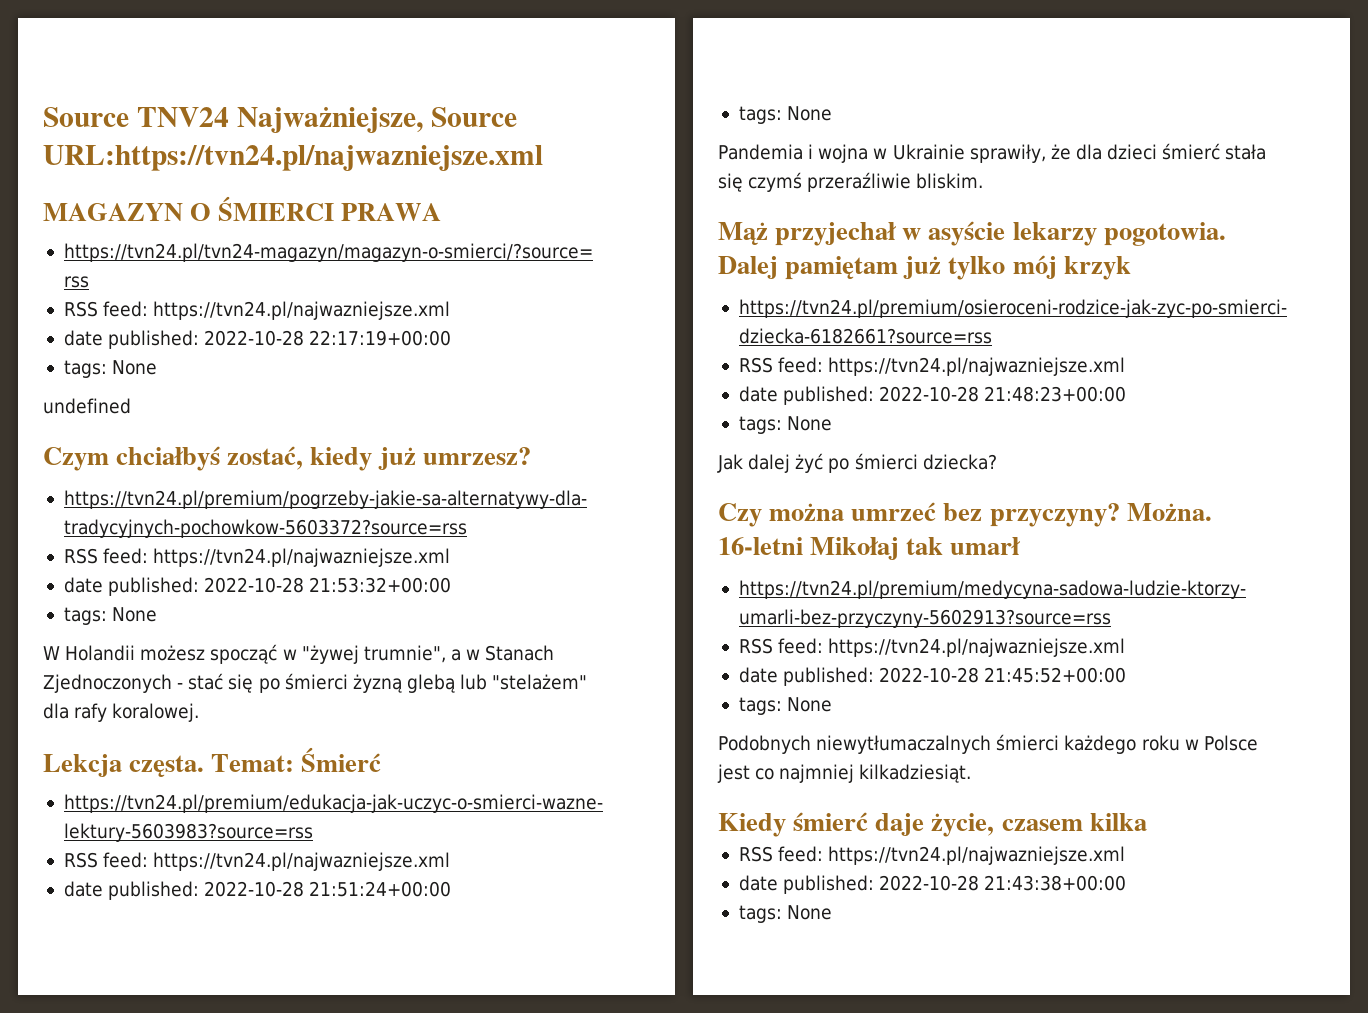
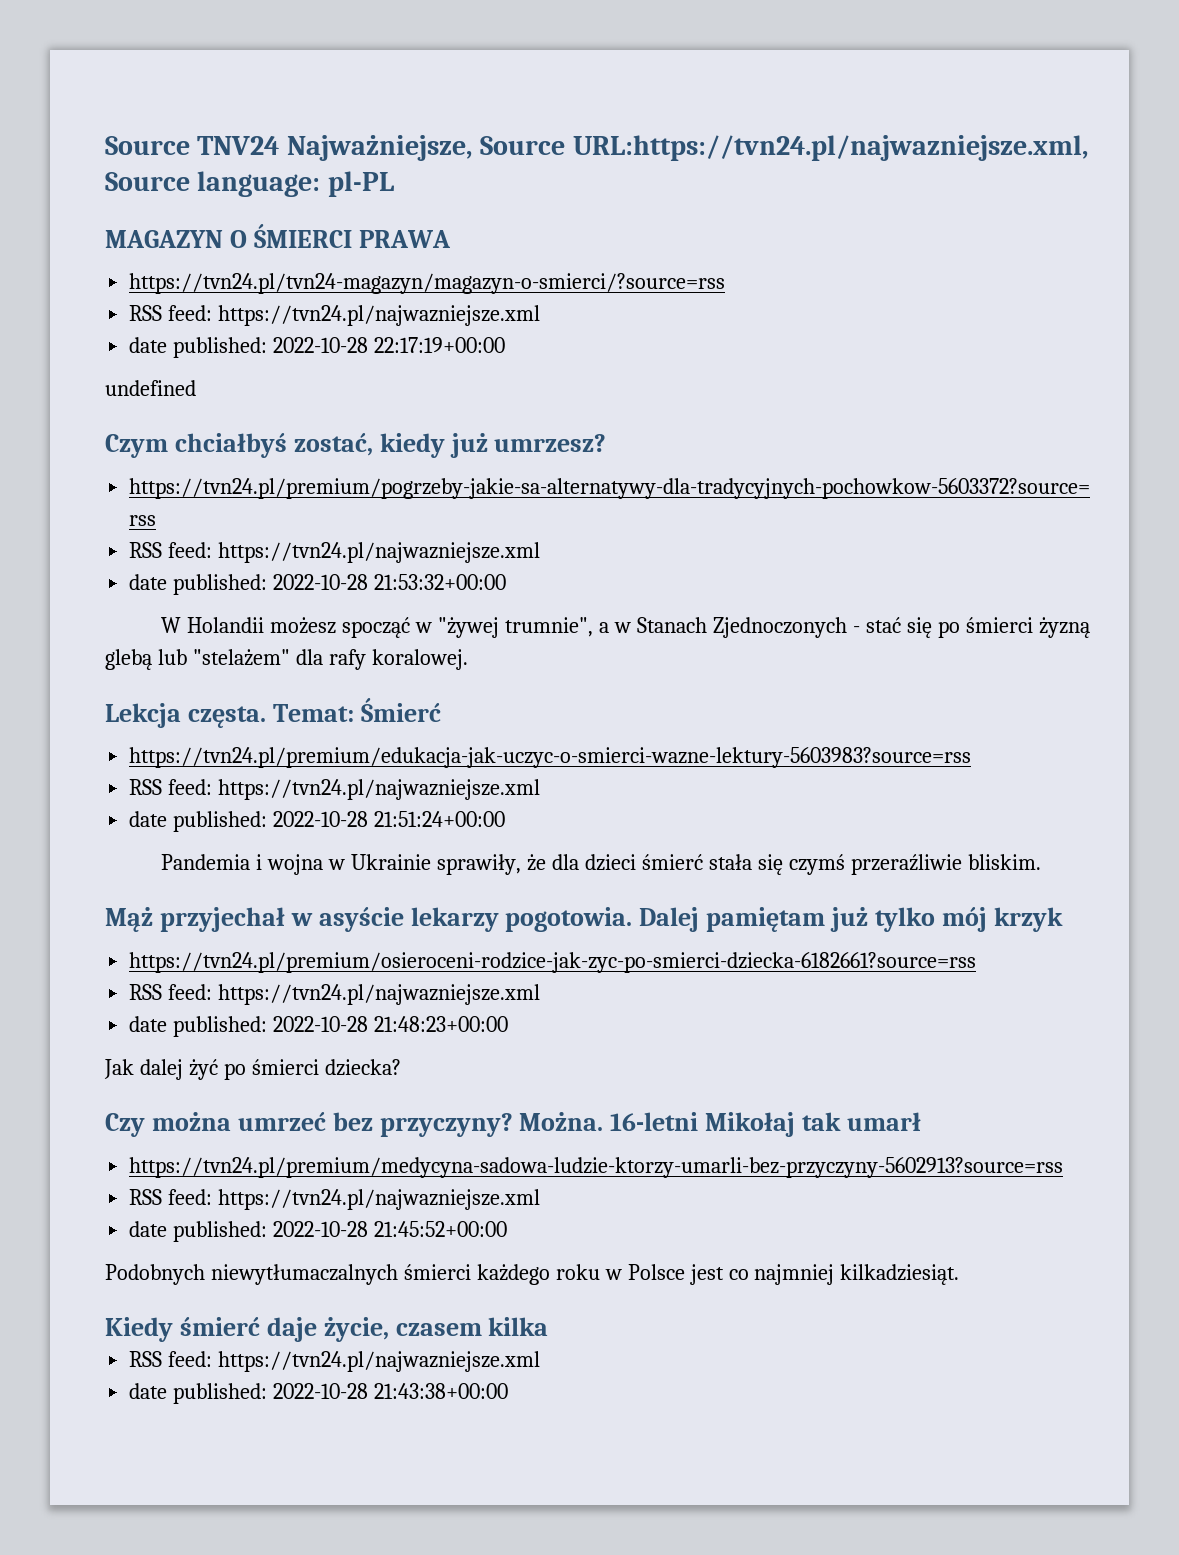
[43,145,543,171] URL:https://tvn24.pl/najwazniejsze.xml -> [572,135,1089,161] [105,171,394,197] URL:https://tvn24.pl/najwazniejsze.xml, Source language: pl-PL
[63,360,158,378] // tags: None -> (506, 345) none
[63,607,158,625] // tags: None -> (507, 582) none
[738,106,833,124] // tags: None -> (506, 819) none
[738,416,833,434] // tags: None -> (509, 1024) none
[738,697,833,715] // tags: None -> (508, 1229) none
[738,905,833,923] // tags: None -> (509, 1391) none

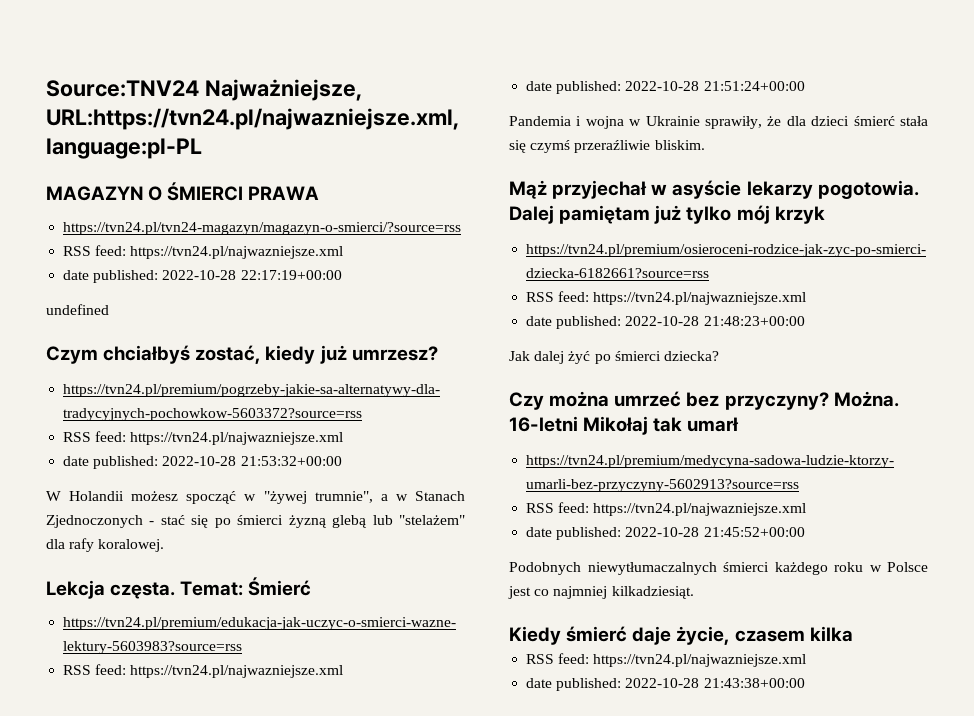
[105,135,1089,161] [105,171,394,197] Source TNV24 Najważniejsze, Source URL:https://tvn24.pl/najwazniejsze.xml, Source language: pl-PL -> [46,79,362,101] [46,108,459,130] [46,138,202,159] Source:TNV24 Najważniejsze, URL:https://tvn24.pl/najwazniejsze.xml, language:pl-PL

